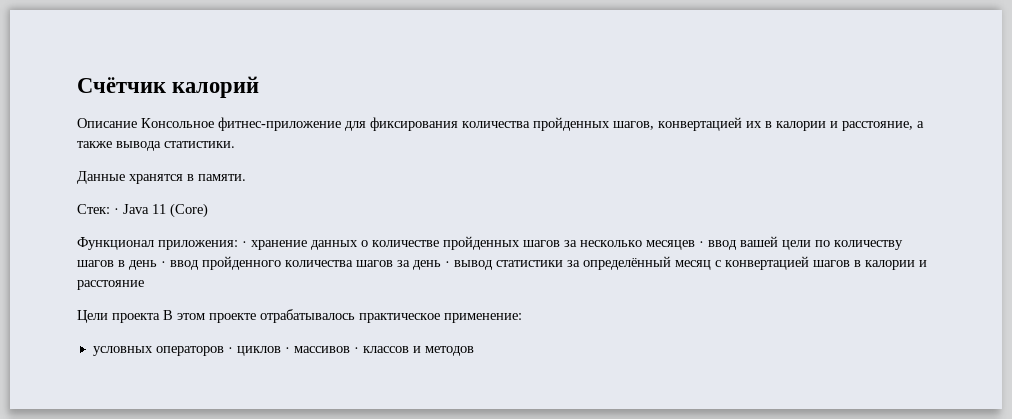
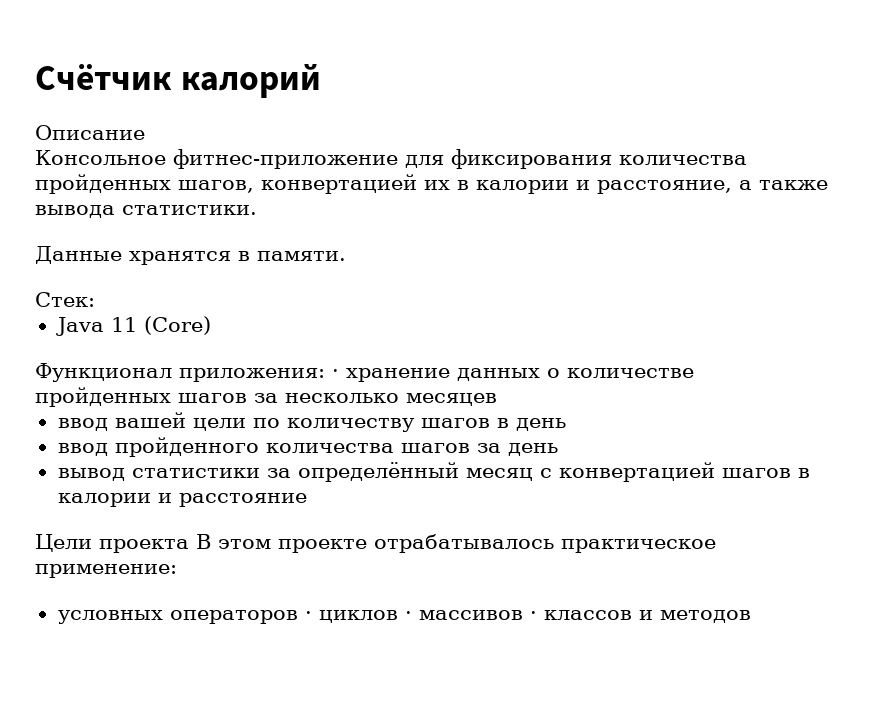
(137, 123) none -> (145, 132) //
[114,208,119,214] · -> (95, 299) //
[699,241,704,247] · -> (497, 399) //
[161,261,166,267] · -> (566, 424) //
[445,261,450,267] · -> (558, 449) //

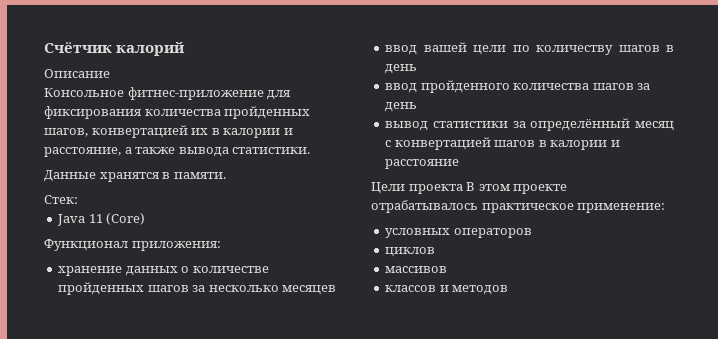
[332,369,339,378] · -> (221, 246) //
[304,611,312,620] · -> (532, 233) //
[404,611,412,620] · -> (436, 252) //
[529,611,537,620] · -> (448, 269) //

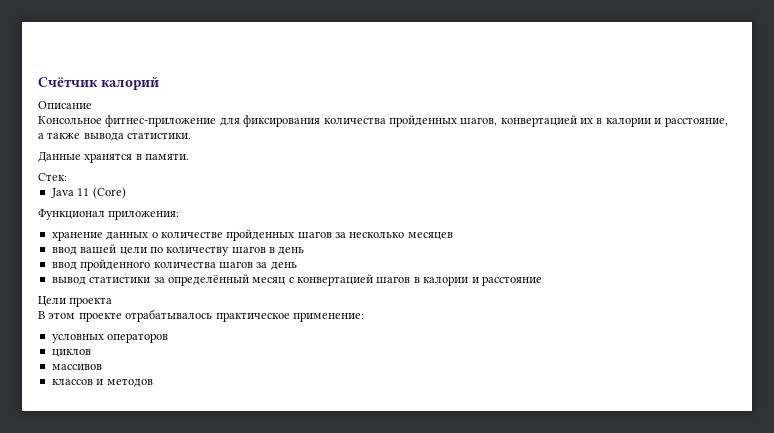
(463, 189) none -> (113, 302) //

